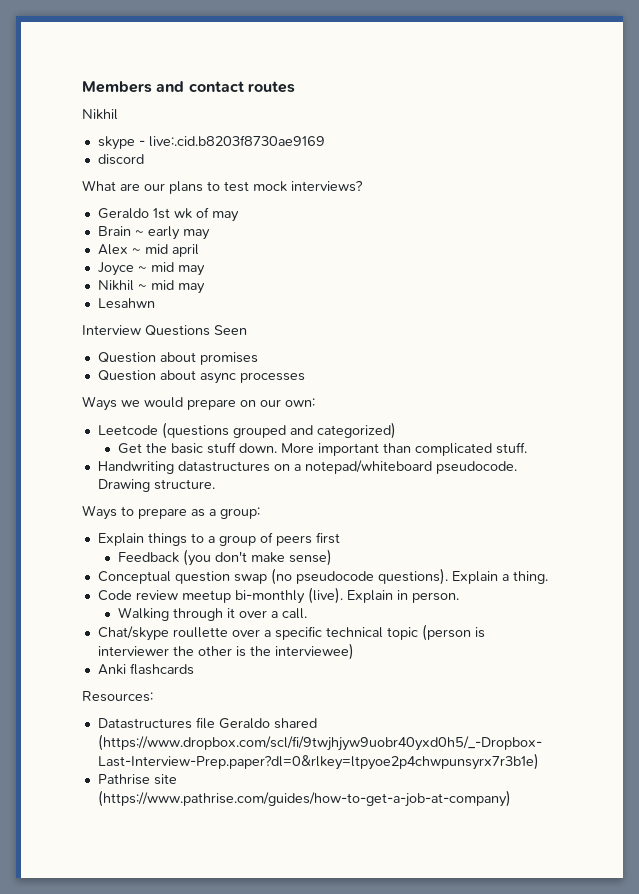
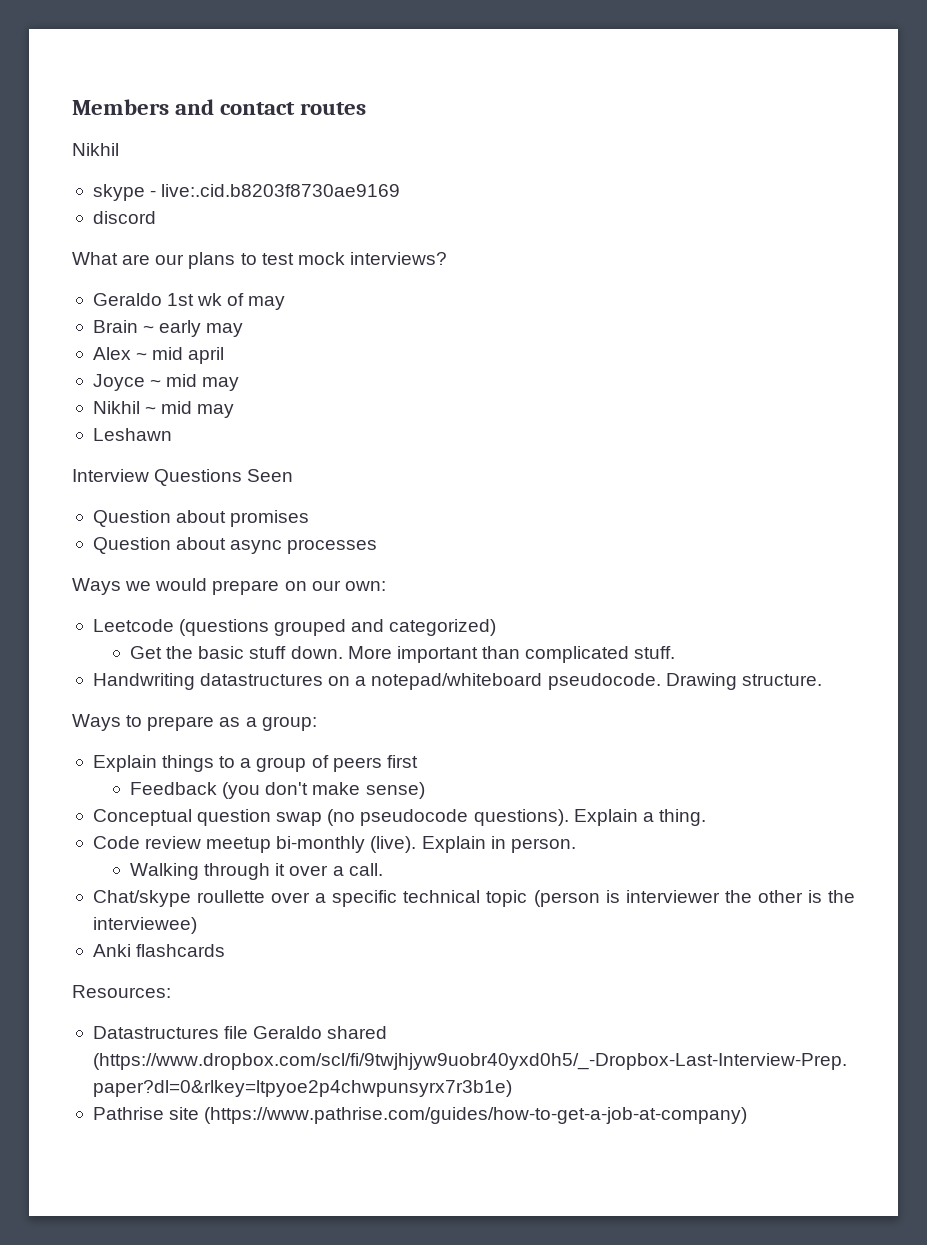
[97,298,155,309] Lesahwn -> [92,428,172,441] Leshawn

